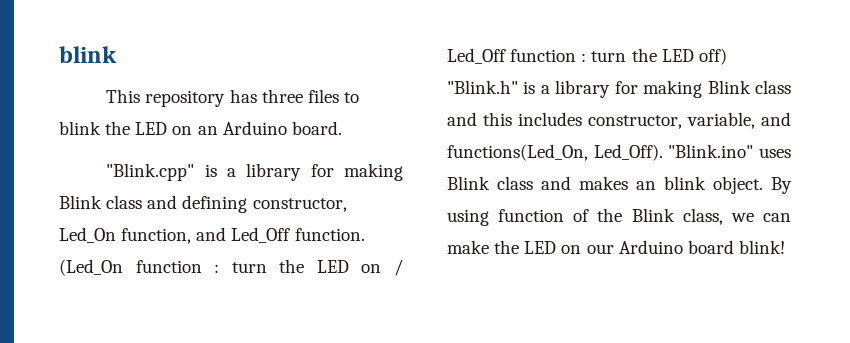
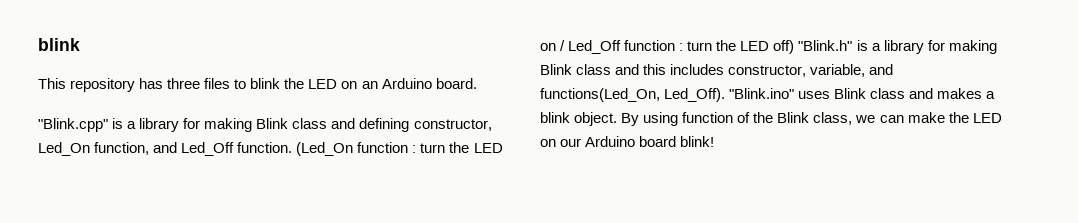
[636,181,656,190] an -> [986,91,996,99] a

